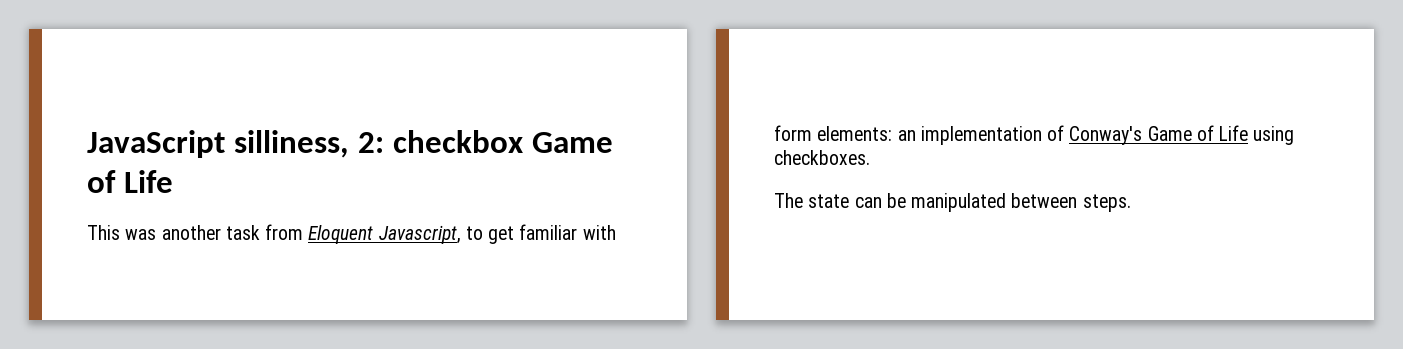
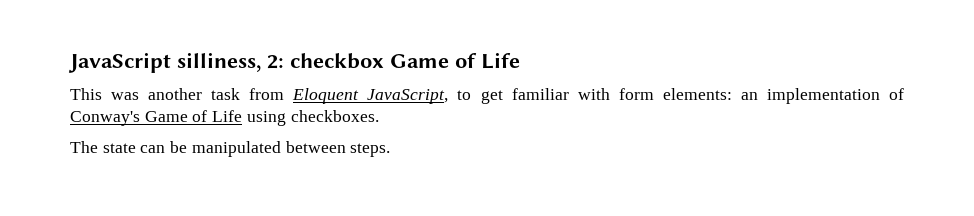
[378,225,461,244] Javascript, -> [367,89,449,104] JavaScript,

